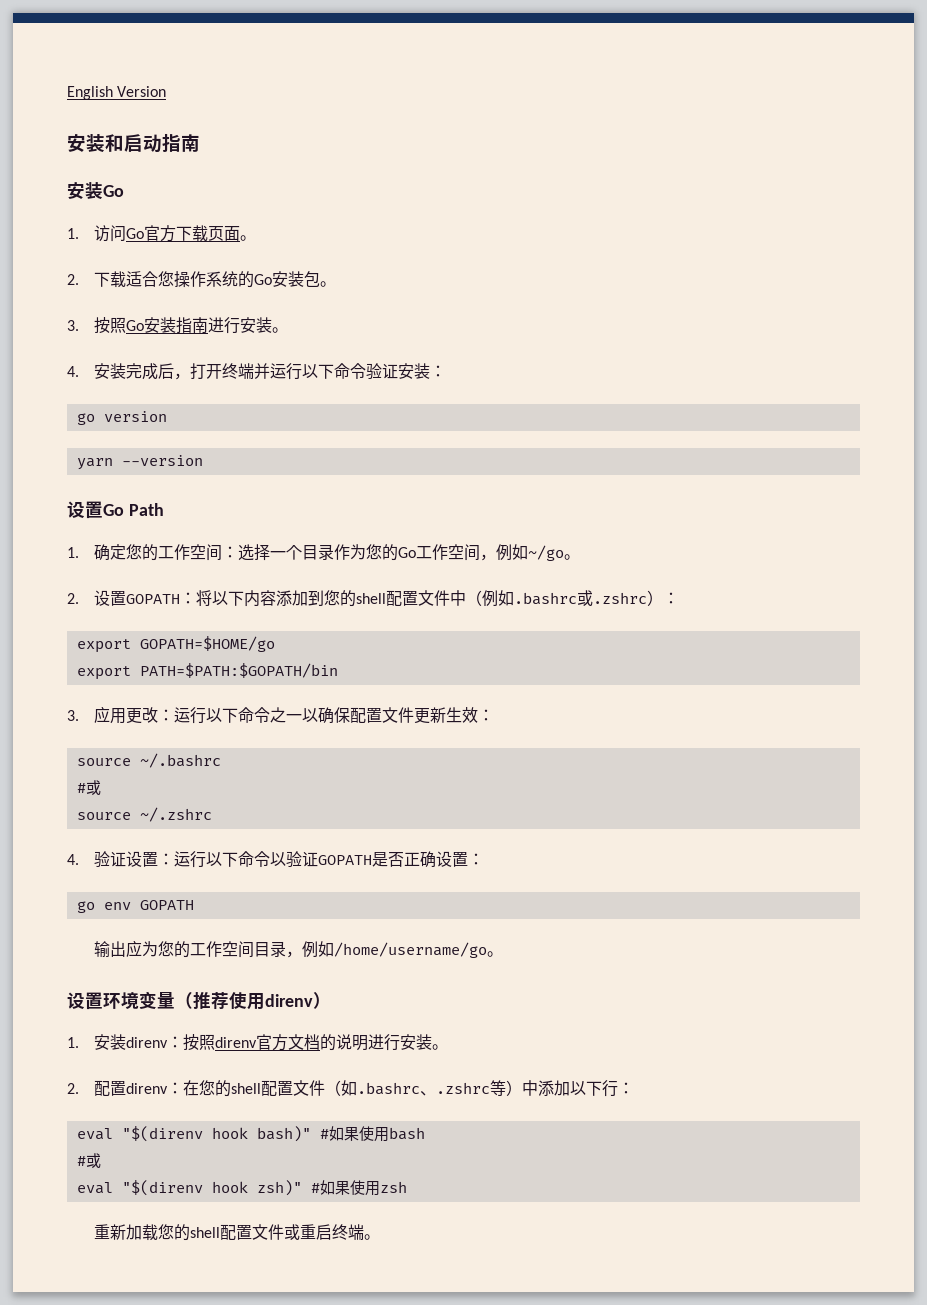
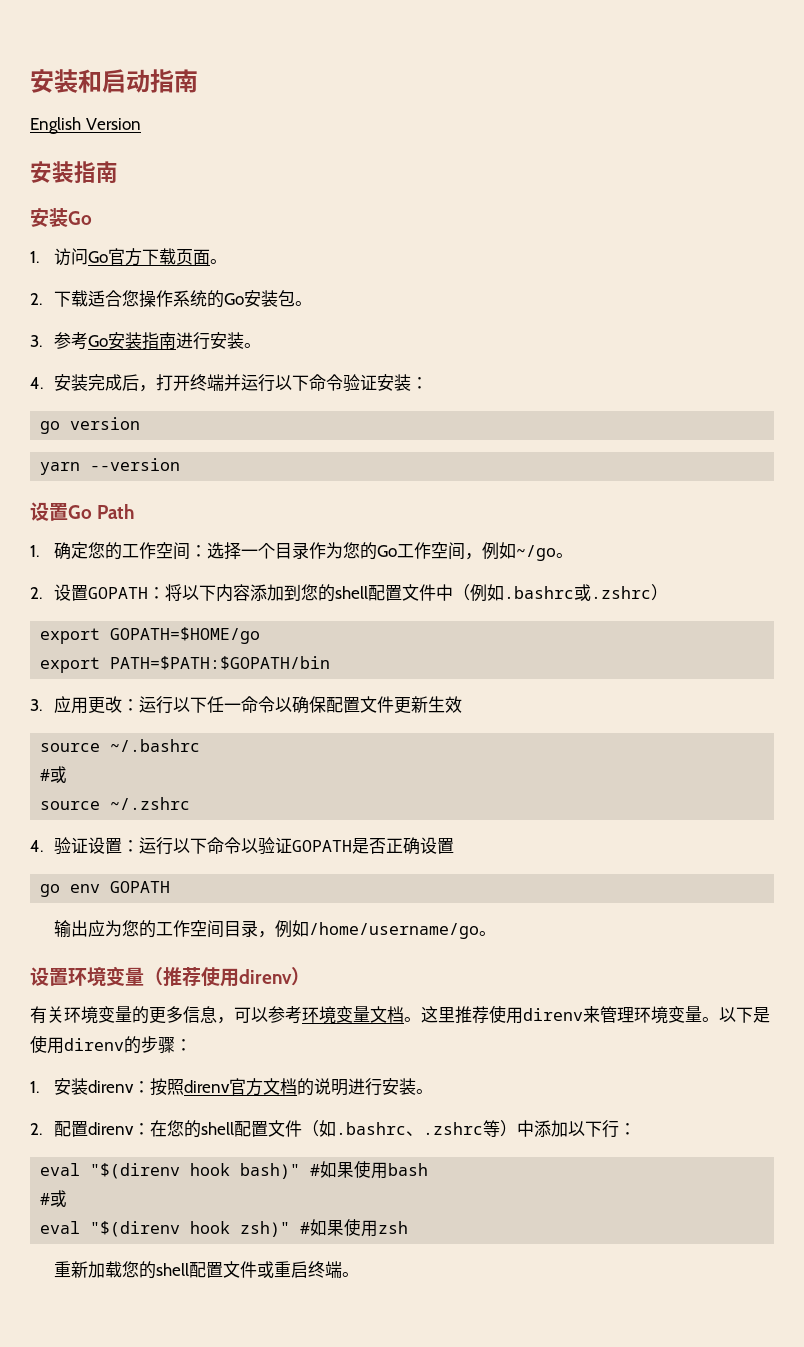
(67, 93) none -> [30,69,198,93] 安装和启动指南 //
[105,134,162,153] 和启动 -> (74, 172) none
[93,317,126,334] 按照 -> [54,332,89,350] 参考
[662,592,679,604] ： -> (669, 592) none
[237,707,302,723] 命令之一 -> [207,696,276,713] 任一命令
[477,709,494,721] ： -> (463, 704) none
[467,853,484,865] ： -> (455, 846) none
(331, 1000) none -> [30,1005,770,1024] [30,1035,192,1054] // 有关环境变量的更多信息，可以参考环境变量文档。这里推荐使用direnv来管理环境变量。以下是使用direnv的步骤：

